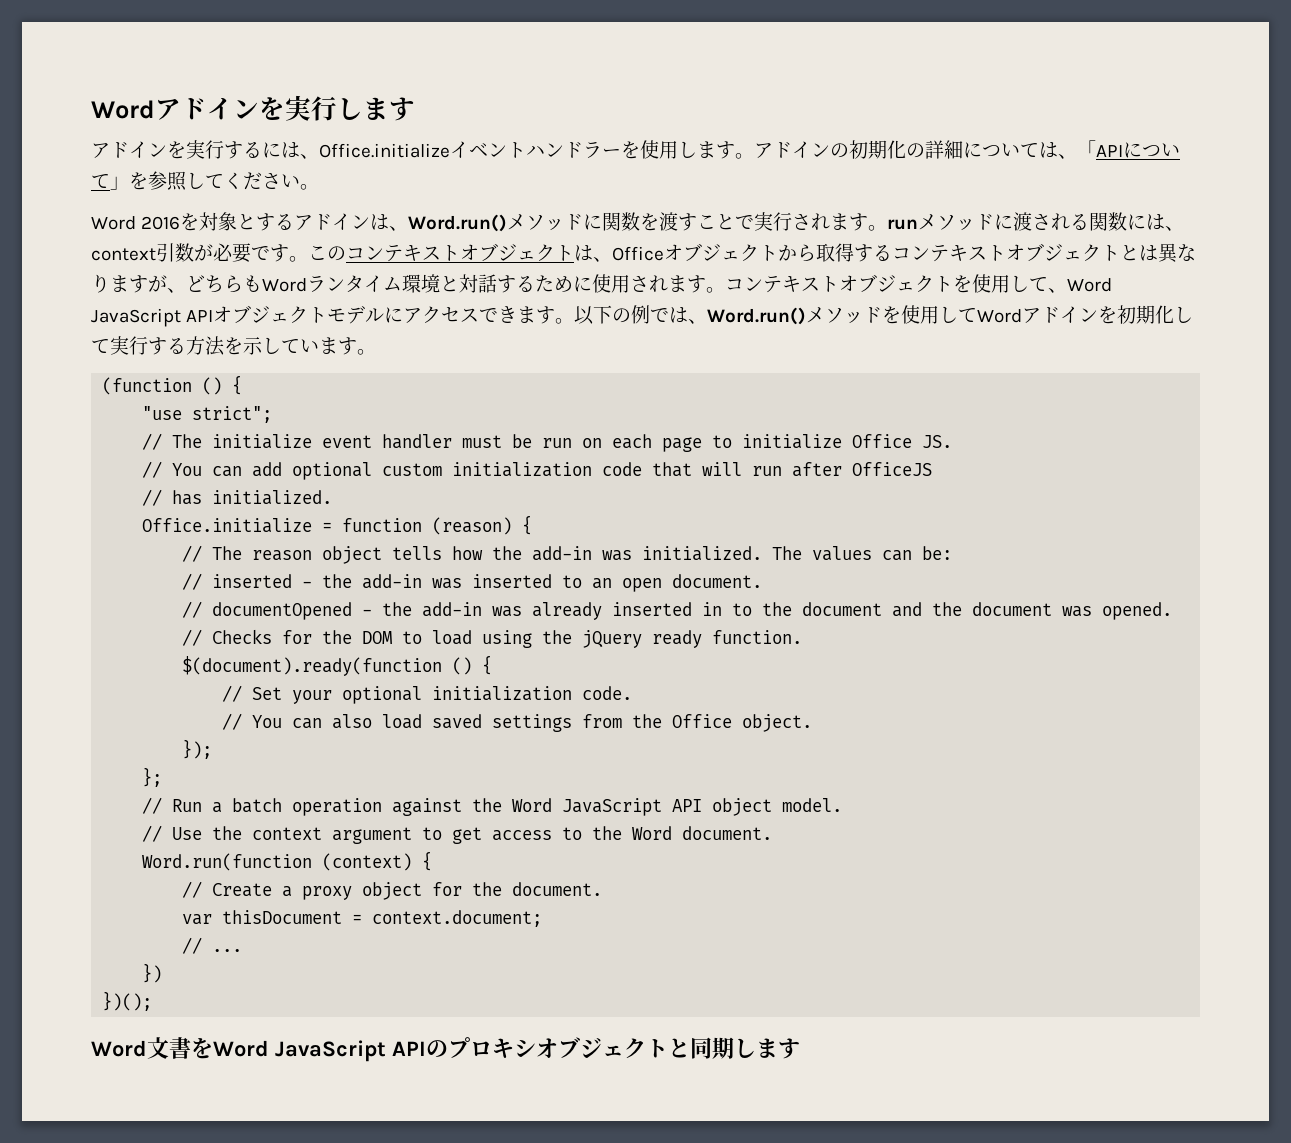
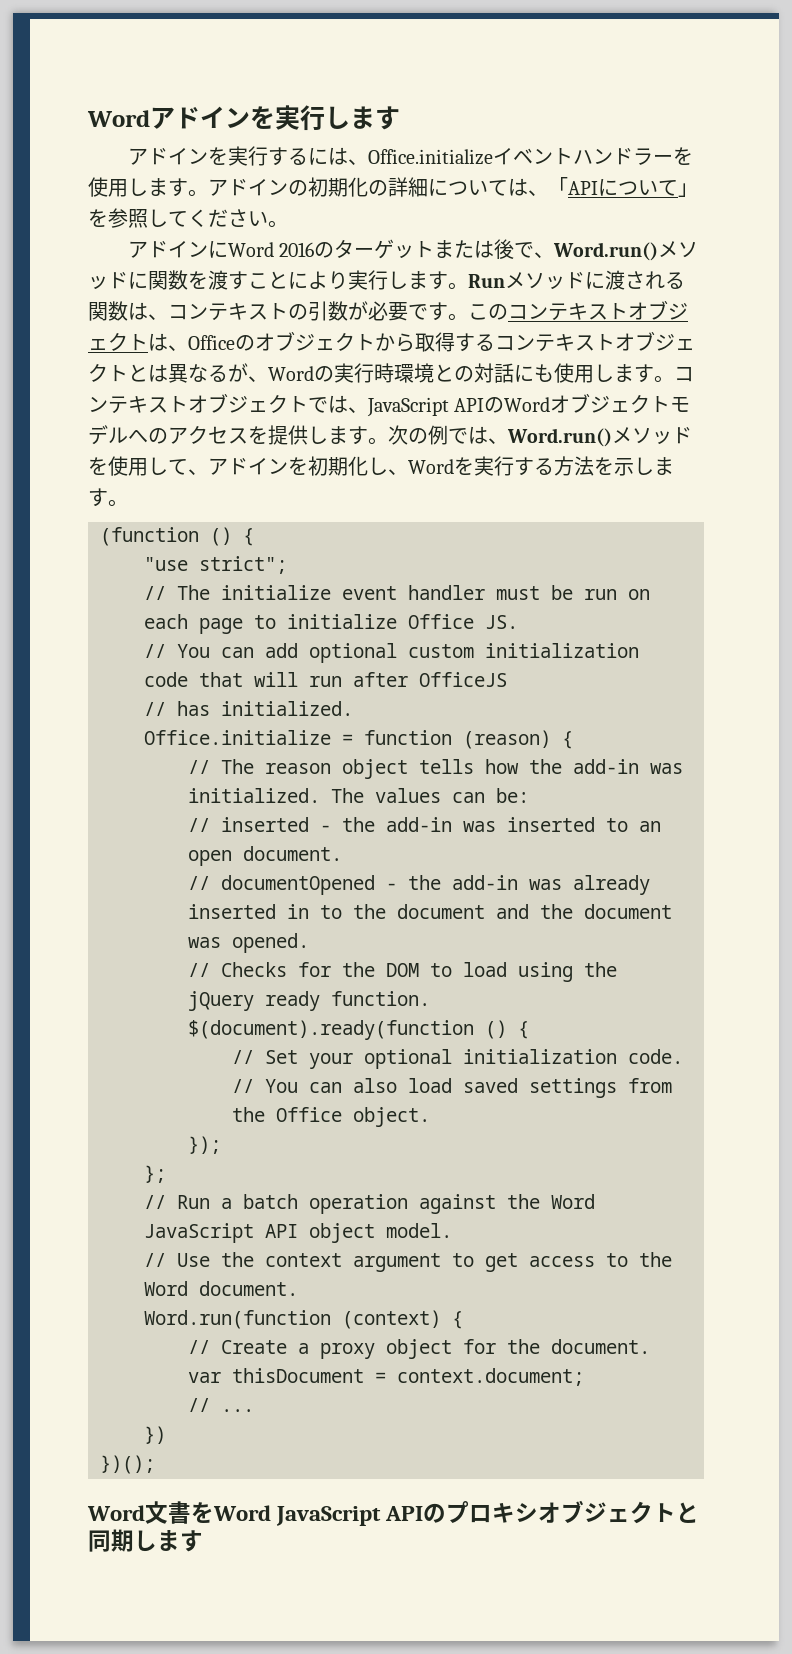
[91,212,390,231] Word 2016を対象とするアドインは -> [127,239,535,259] アドインにWord 2016のターゲットまたは後で
[735,212,919,231] で実行されます。run -> [288,270,505,290] により実行します。Run
[1127,214,1185,231] [91,248,156,261] には、context -> [128,302,308,321] は、コンテキストの
(664, 253) none -> [235,335,255,351] の
[91,274,668,293] りますが、どちらもWordランタイム環境と対話するために使用され -> [208,363,614,383] るが、Wordの実行時環境との対話にも使用し
[953,274,1112,293] [91,308,214,327] を使用して、Word JavaScript API -> [308,395,551,417] では、JavaScript APIのWord
[384,307,404,323] に -> [128,428,168,444] への
[479,305,613,325] できます。以下 -> [248,425,408,445] を提供します。次
[977,309,1023,323] Word -> [188,469,208,475] 、
[91,339,110,353] て -> [388,457,474,475] 、Wordを
[281,339,319,353] てい -> (654, 466) none

